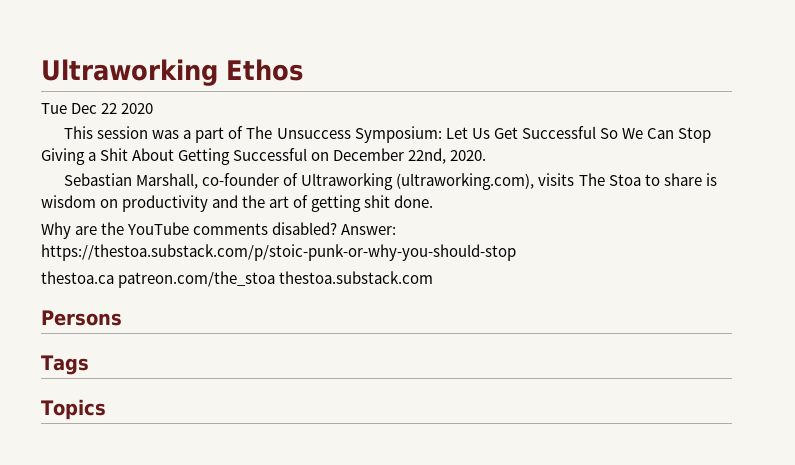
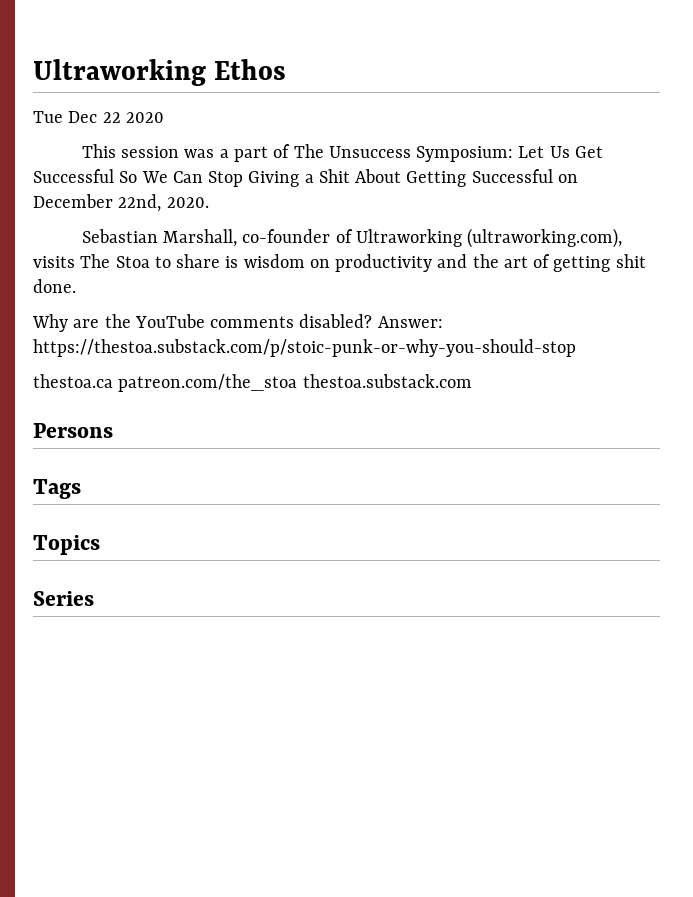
(106, 409) none -> [33,591,94,606] // Series

